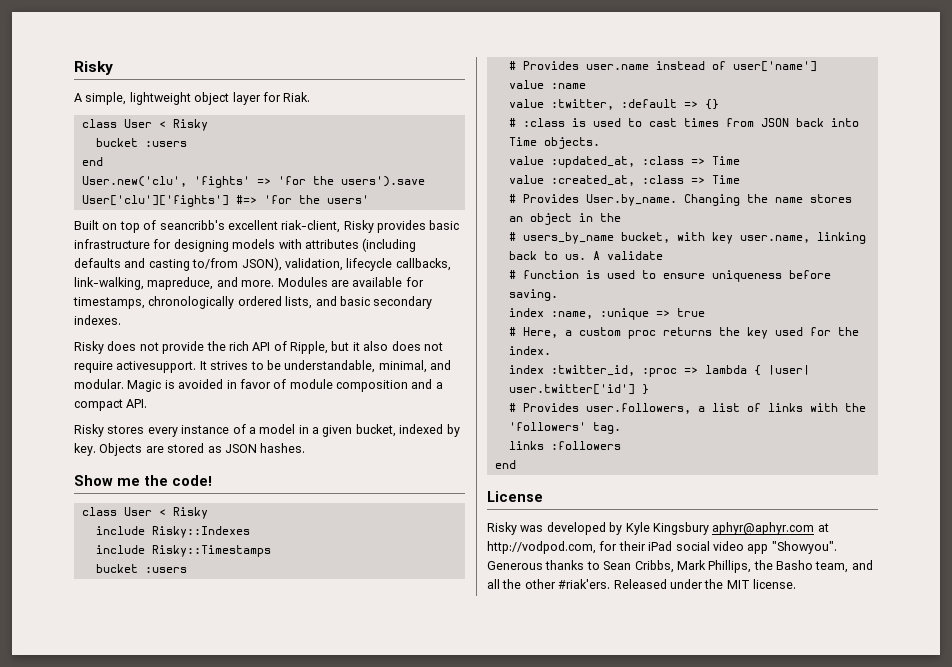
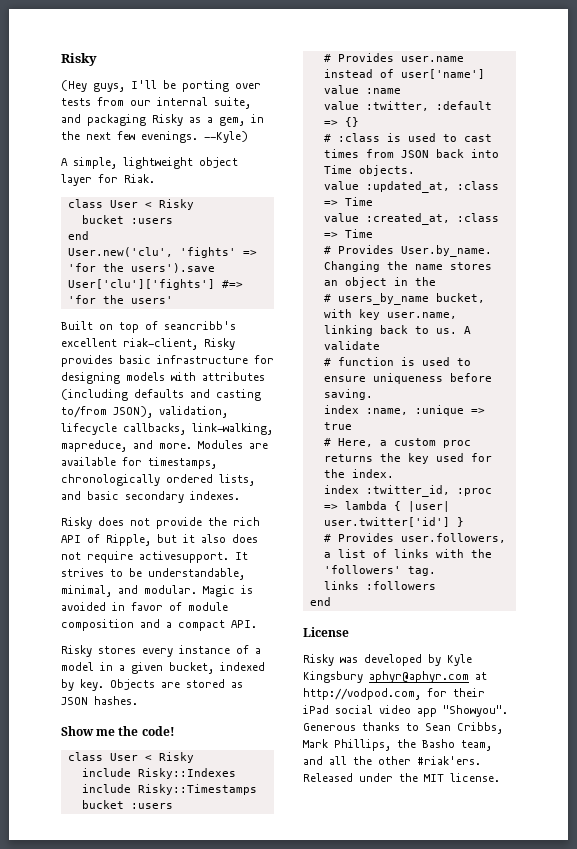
[74,61,113,75] Risky -> [61,53,97,66] [61,80,261,92] [61,97,251,109] [61,114,264,126] [61,131,248,143] Risky // (Hey guys, I'll be porting over tests from our internal suite, and packaging Risky as a gem, in the next few evenings. --Kyle)

